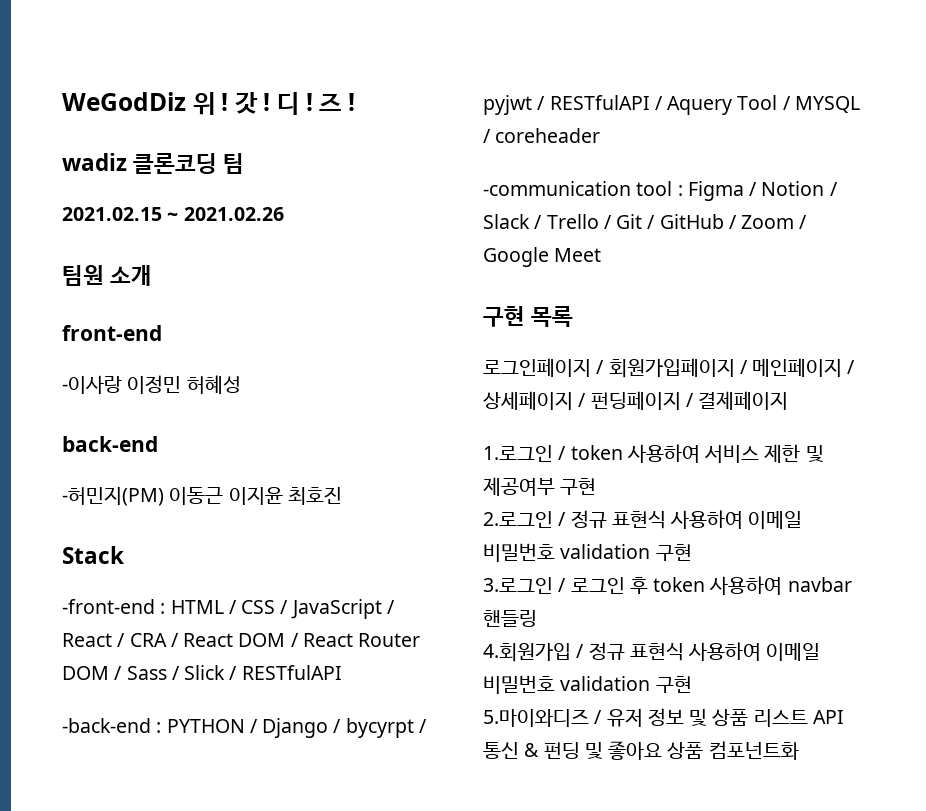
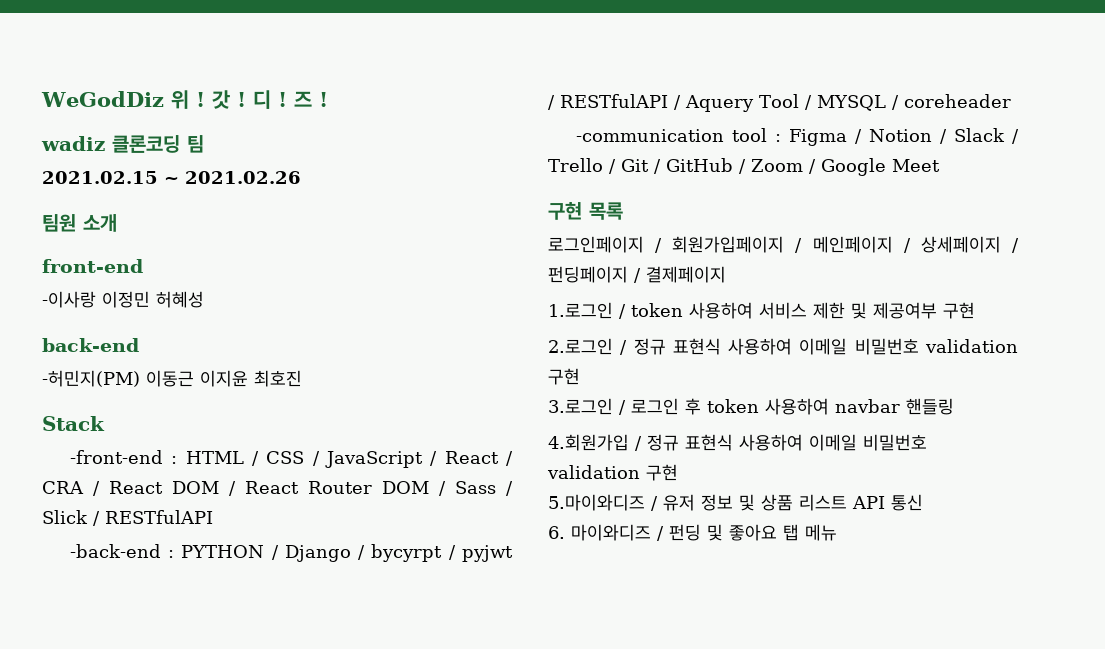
[524,743,540,757] & -> [548,524,664,541] // 6. 마이와디즈 /
[667,741,799,760] 상품 컴포넌트화 -> [783,524,837,541] 탭 메뉴

